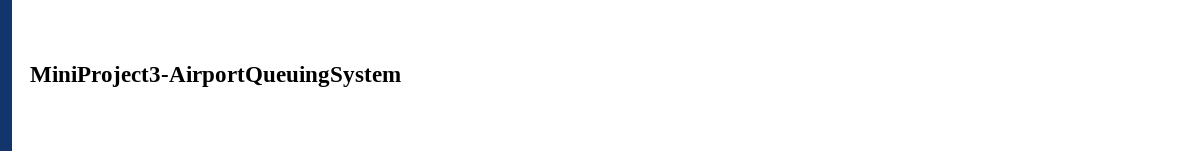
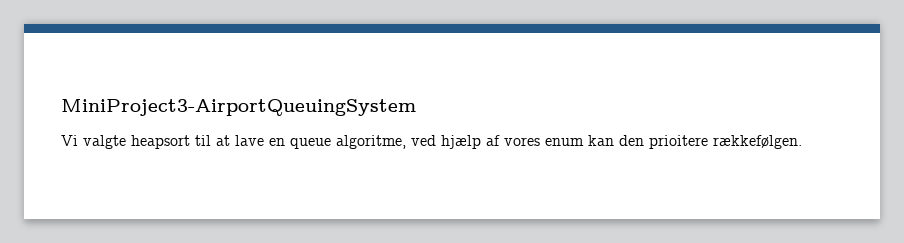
(401, 76) none -> [61,135,802,149] // Vi valgte heapsort til at lave en queue algoritme, ved hjælp af vores enum kan den prioitere rækkefølgen.

